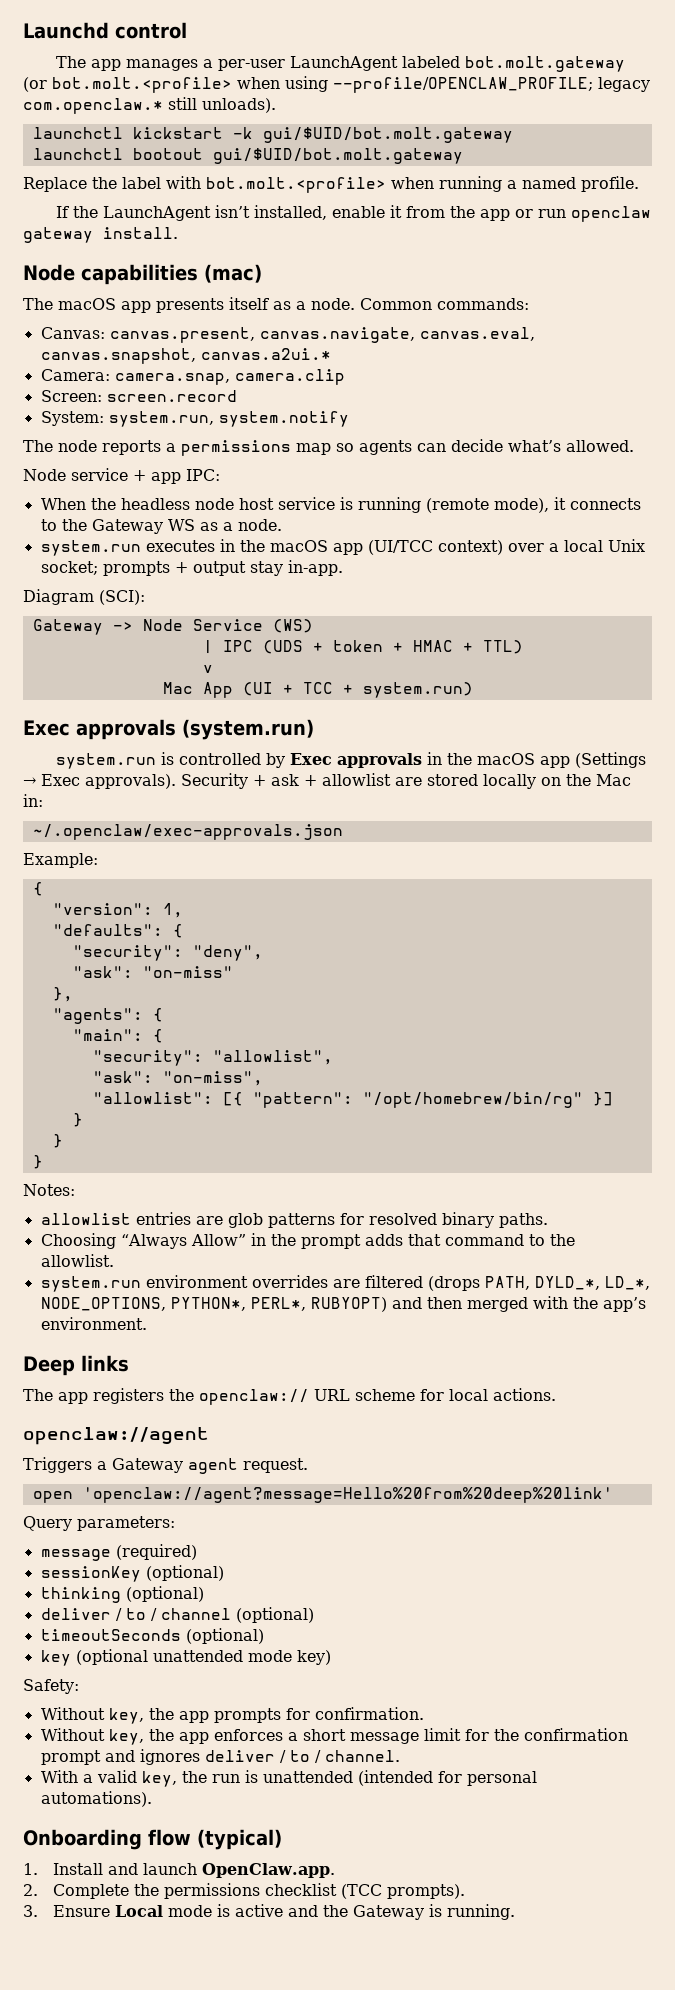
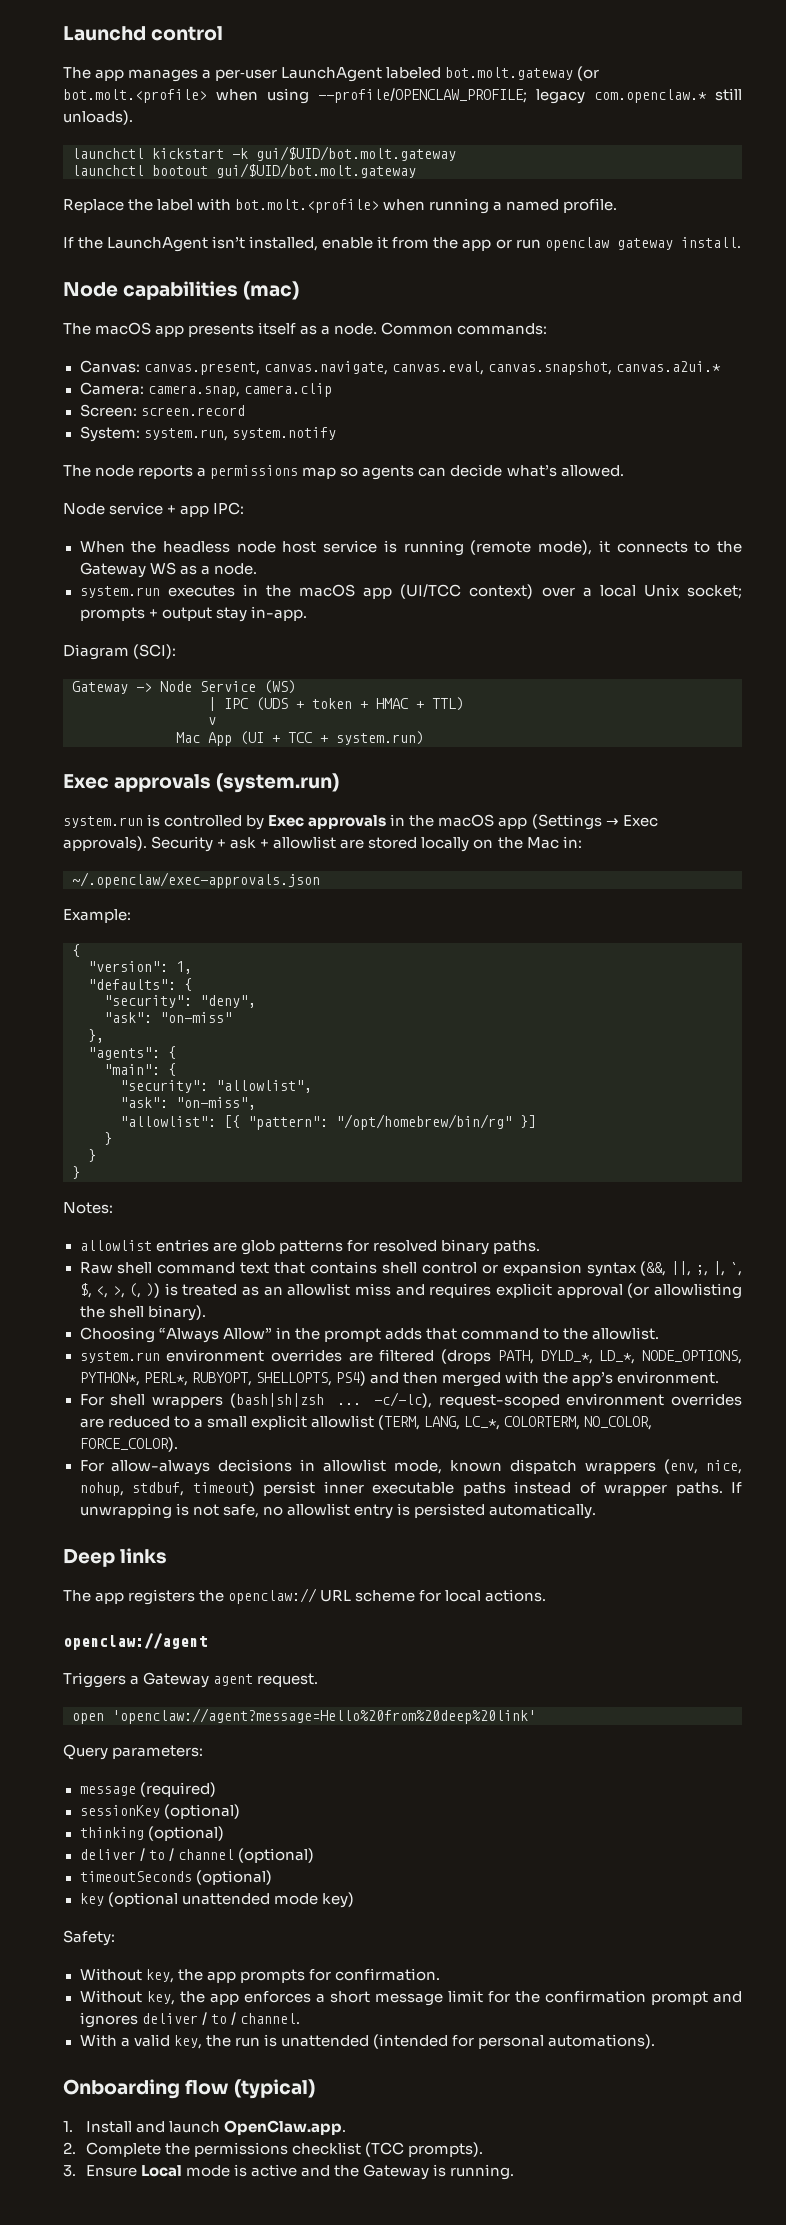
(548, 1220) none -> [79,1261,742,1277] [79,1283,742,1299] [79,1305,206,1321] // Raw shell command text that contains shell control or expansion syntax (&&, ||, ;, |, `, $, <, >, (, )) is treated as an allowlist miss and requires explicit approval (or allowlisting the shell binary).
[310,1297,387,1312] RUBYOPT) -> [191,1371,366,1386] RUBYOPT, SHELLOPTS, PS4)
(147, 1323) none -> [79,1392,742,1408] [79,1415,653,1430] [79,1437,178,1452] [79,1459,742,1475] [79,1481,742,1496] [79,1503,596,1519] // For shell wrappers (bash|sh|zsh ... -c/-lc), request-scoped environment overrides are reduced to a small explicit allowlist (TERM, LANG, LC_*, COLORTERM, NO_COLOR, FORCE_COLOR). // For allow-always decisions in allowlist mode, known dispatch wrappers (env, nice, nohup, stdbuf, timeout) persist inner executable paths instead of wrapper paths. If unwrapping is not safe, no allowlist entry is persisted automatically.

